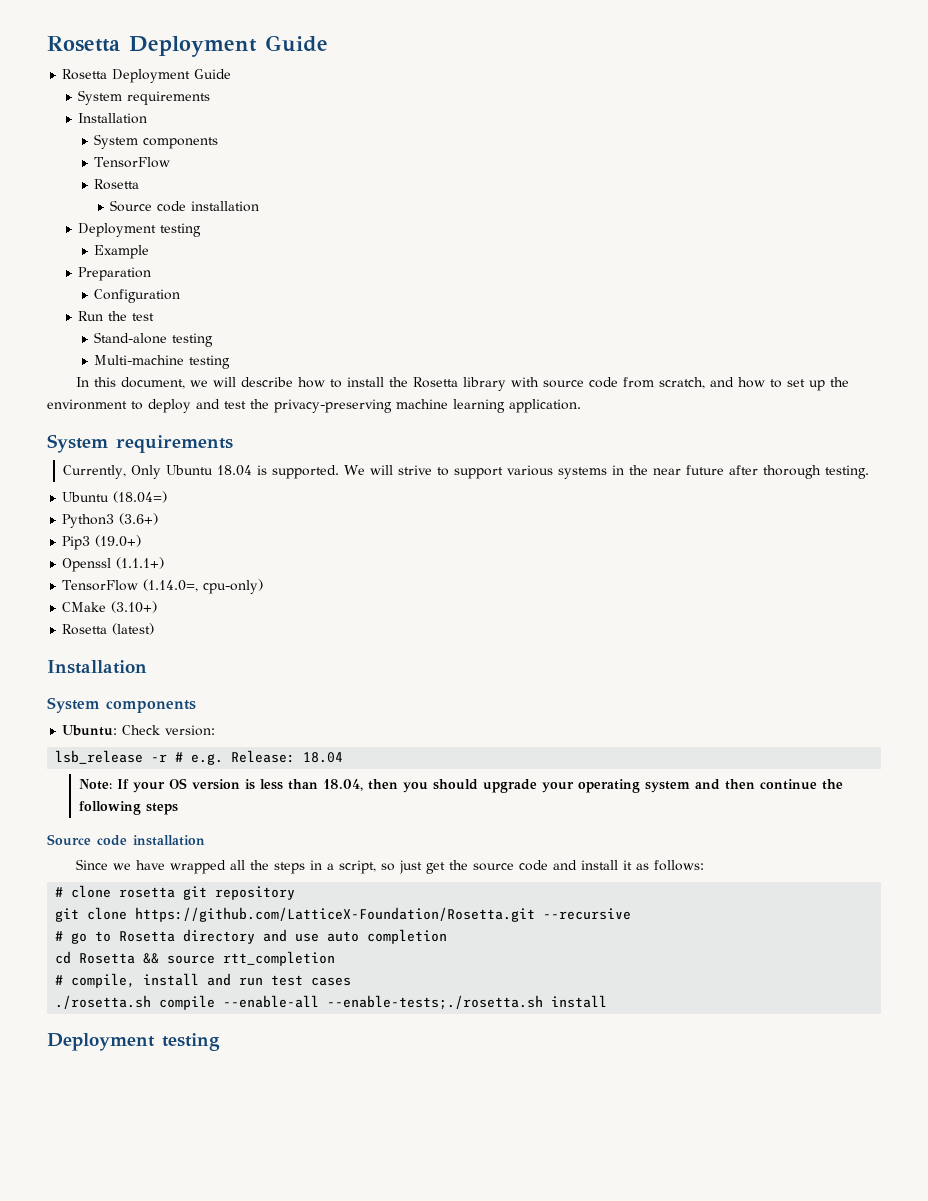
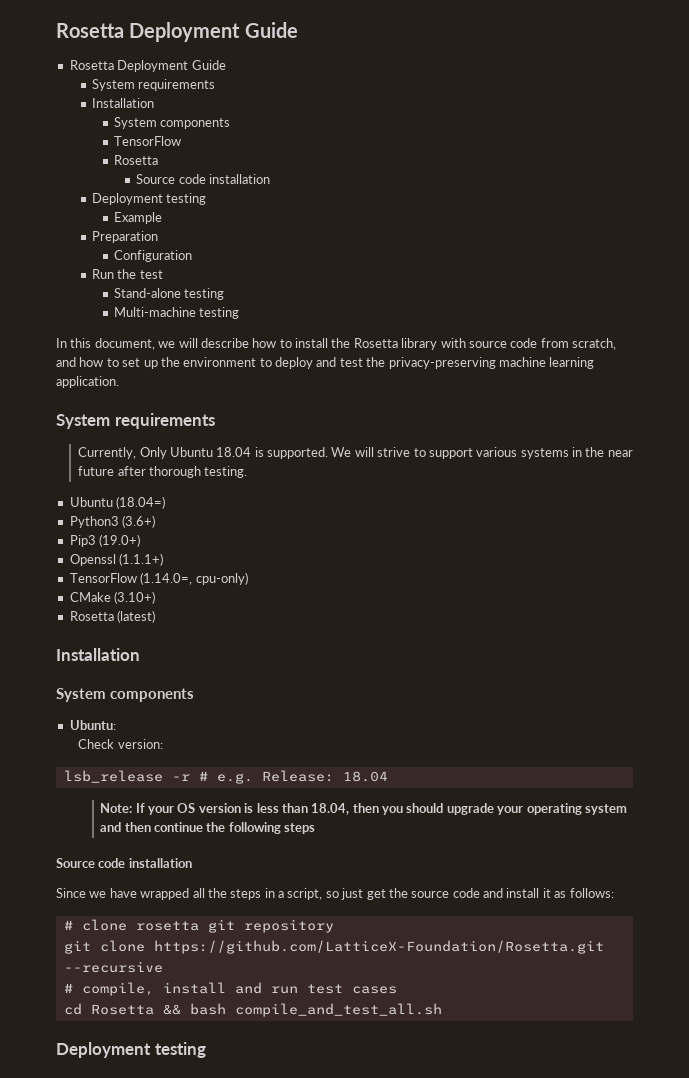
(118, 730) none -> (116, 725) //
[55,929,448,944] [55,951,336,966] // # go to Rosetta directory and use auto completion // cd Rosetta && source rtt_completion -> (163, 967) none
[55,995,608,1010] ./rosetta.sh compile --enable-all --enable-tests;./rosetta.sh install -> [63,1003,442,1017] cd Rosetta && bash compile_and_test_all.sh

